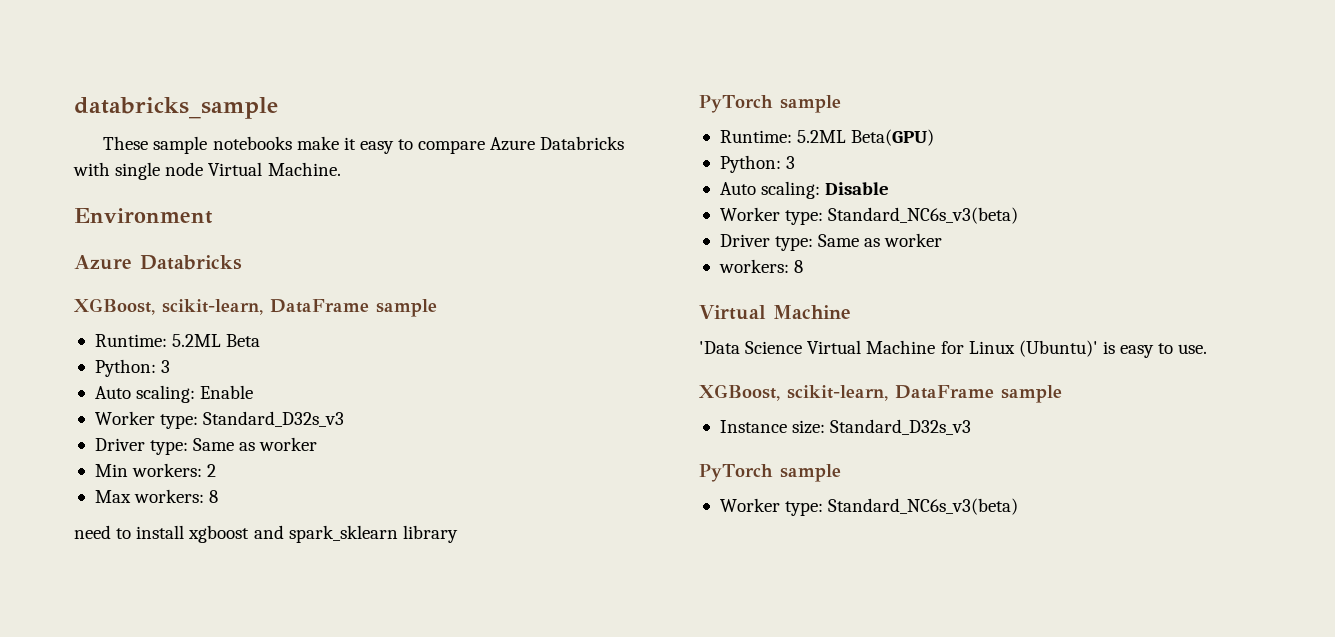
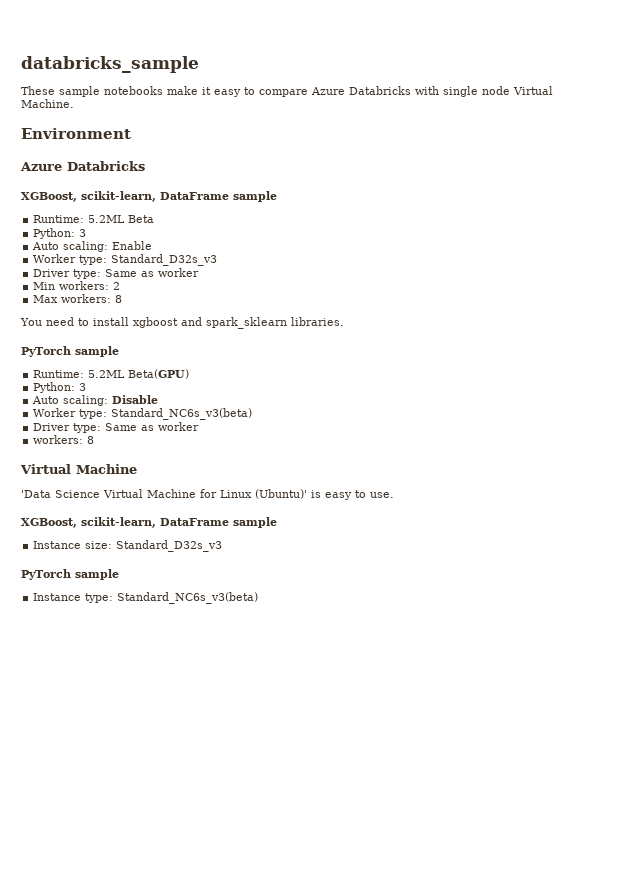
(219, 496) none -> [20,318,42,326] You
[402,525,458,543] library -> [291,317,344,326] libraries.
[719,498,780,512] Worker -> [33,593,82,601] Instance

